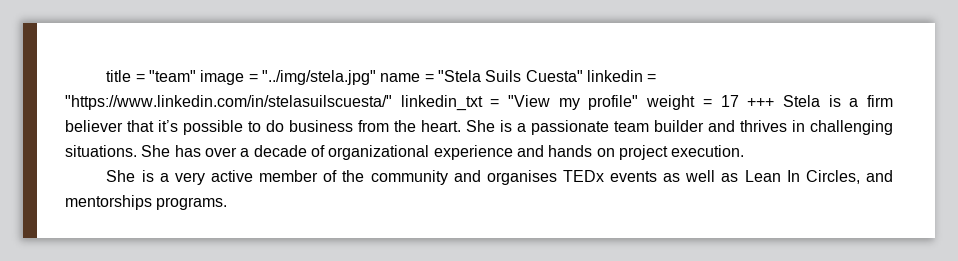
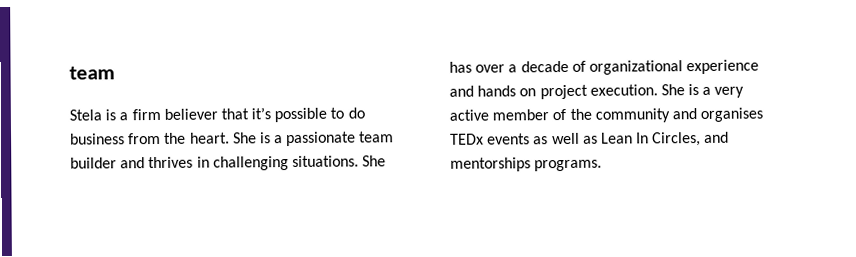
[106,70,657,85] [65,95,775,111] title = "team" image = "../img/stela.jpg" name = "Stela Suils Cuesta" linkedin = "https://www.linkedin.com/in/stelasuilscuesta/" linkedin_txt = "View my profile" weight = 17 +++ -> [69,66,115,80] team //
(745, 151) // -> (658, 90) none

